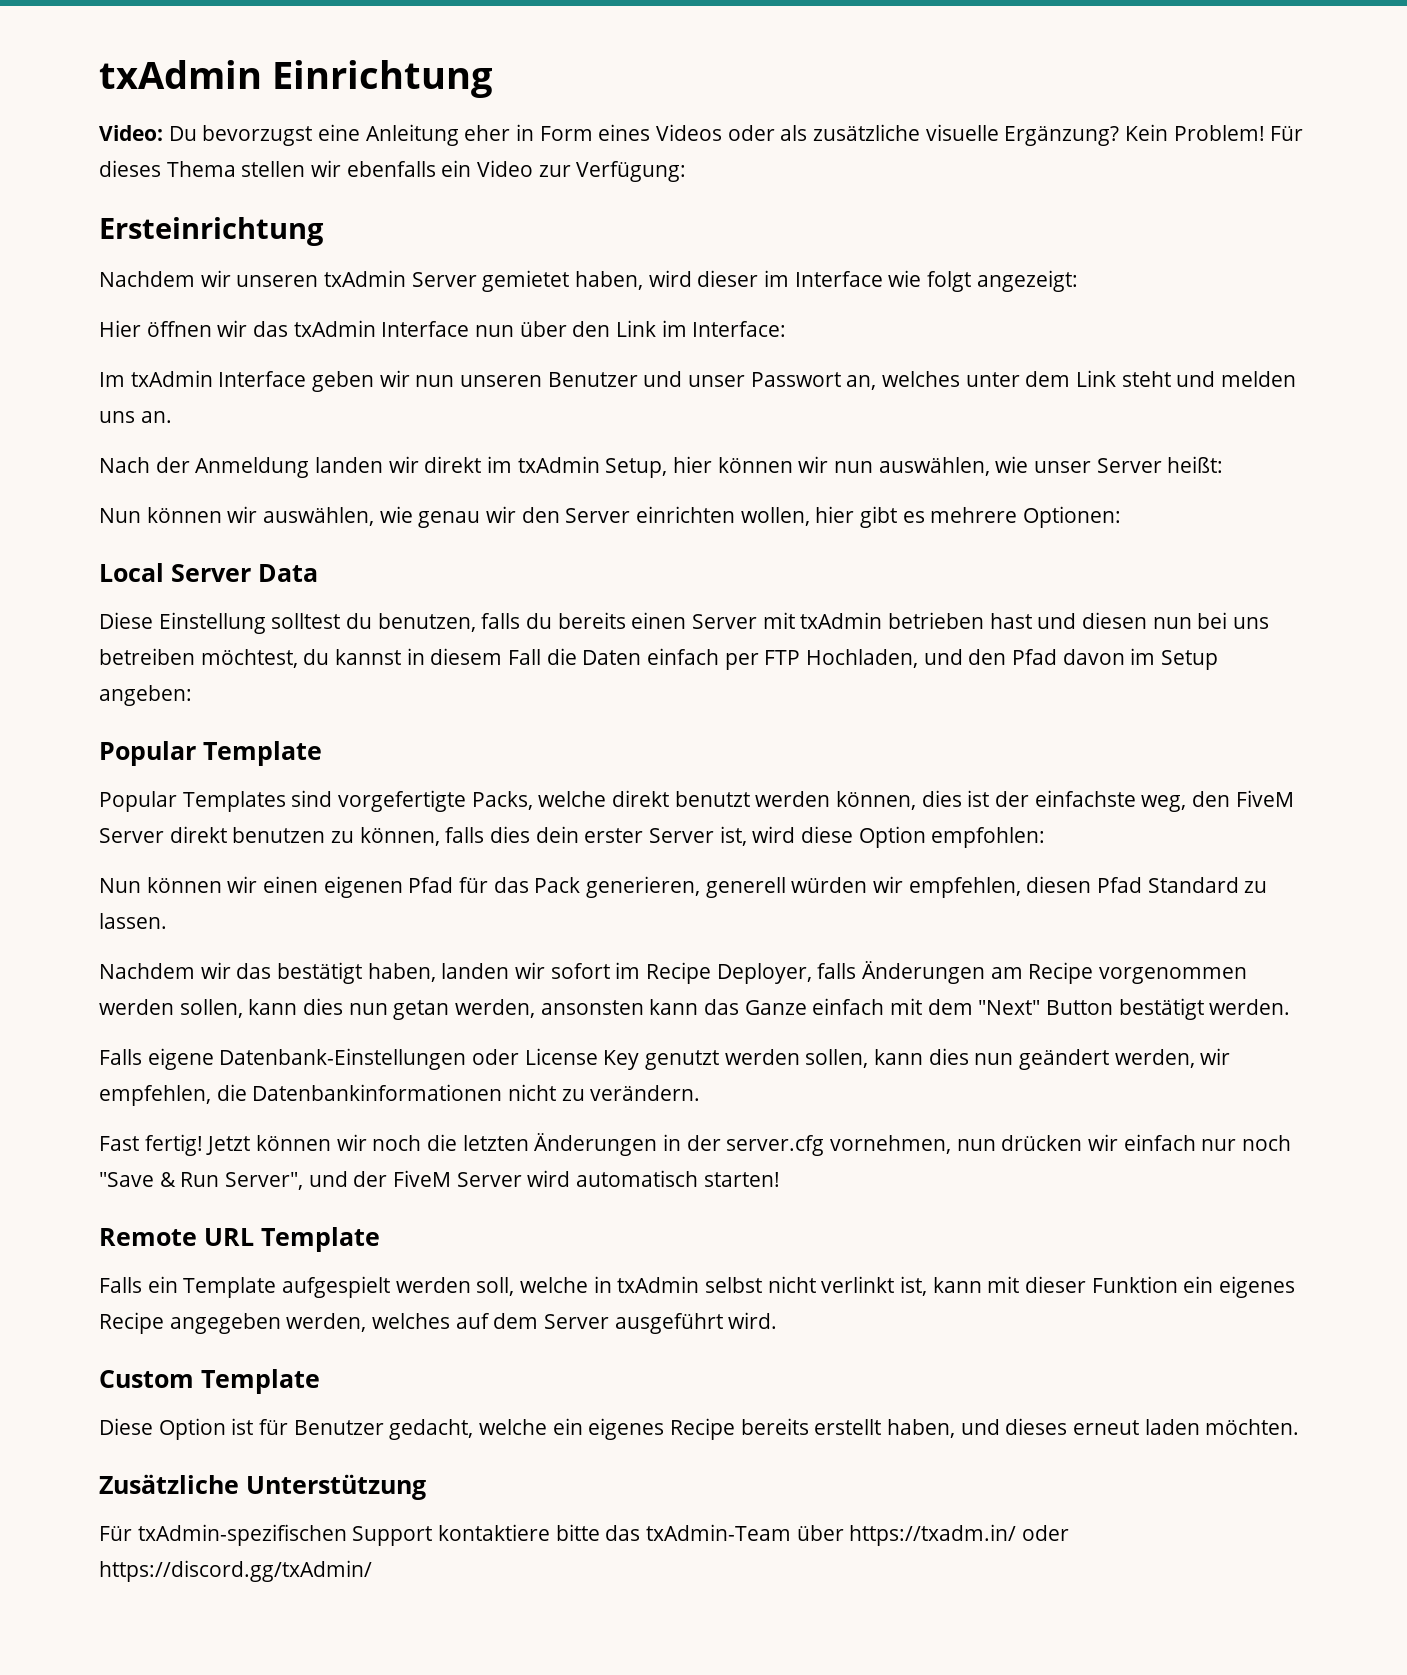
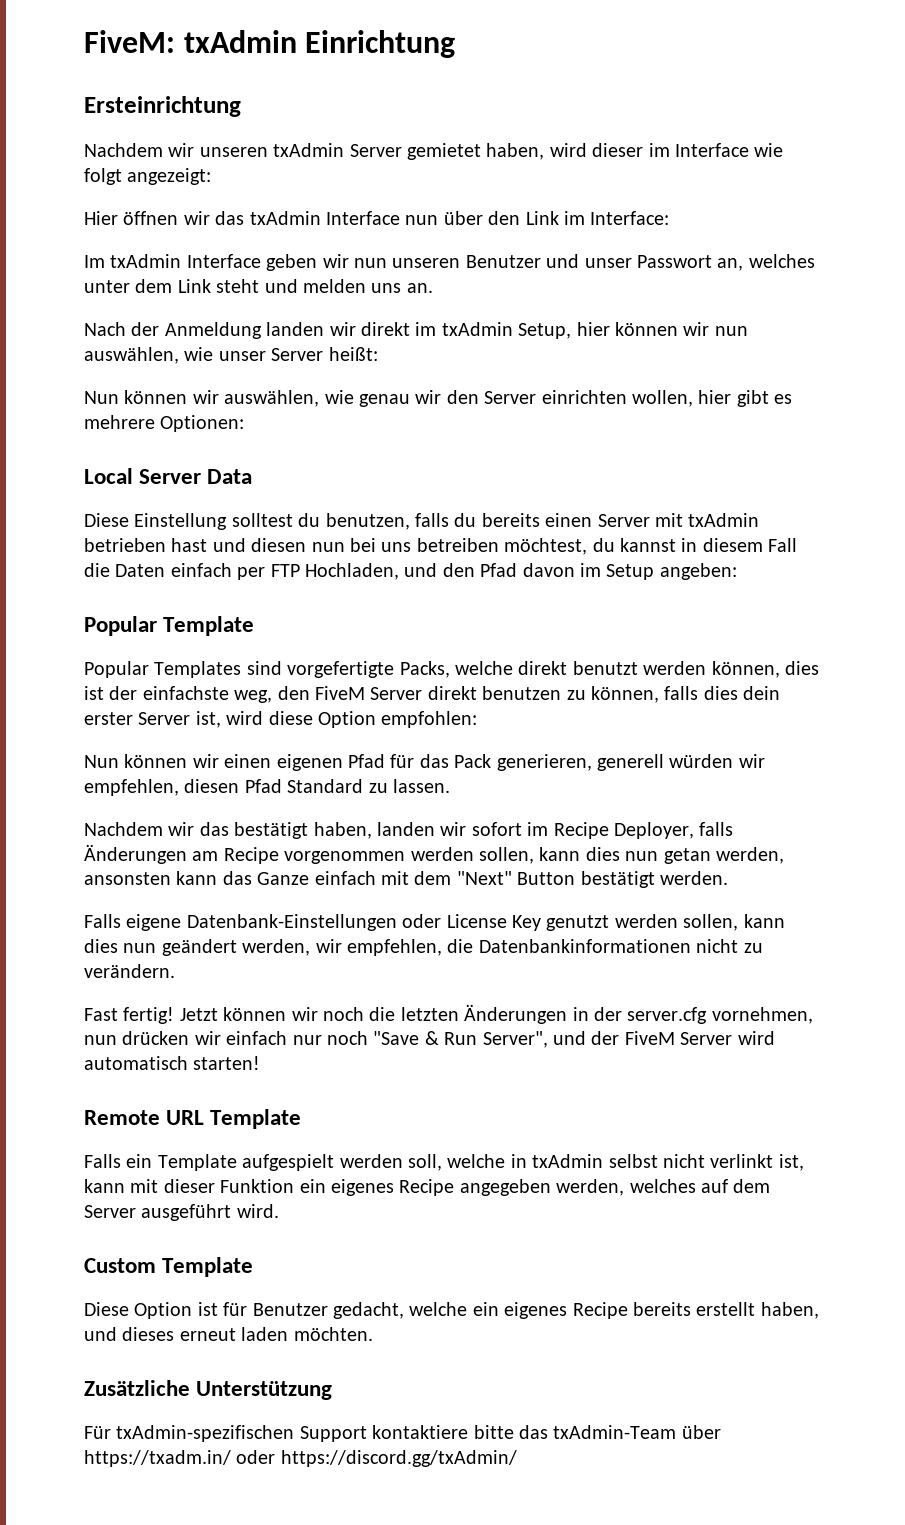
(99, 74) none -> [84,30,175,53] FiveM:
[99,124,1304,146] [99,160,687,182] // Video: Du bevorzugst eine Anleitung eher in Form eines Videos oder als zusätzliche visuelle Ergänzung? Kein Problem! Für dieses Thema stellen wir ebenfalls ein Video zur Verfügung: -> (456, 44) none

